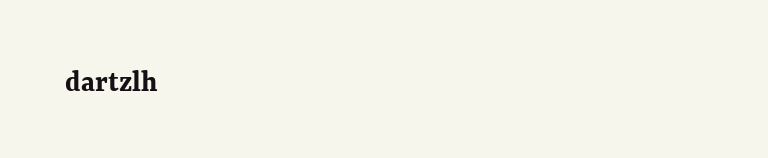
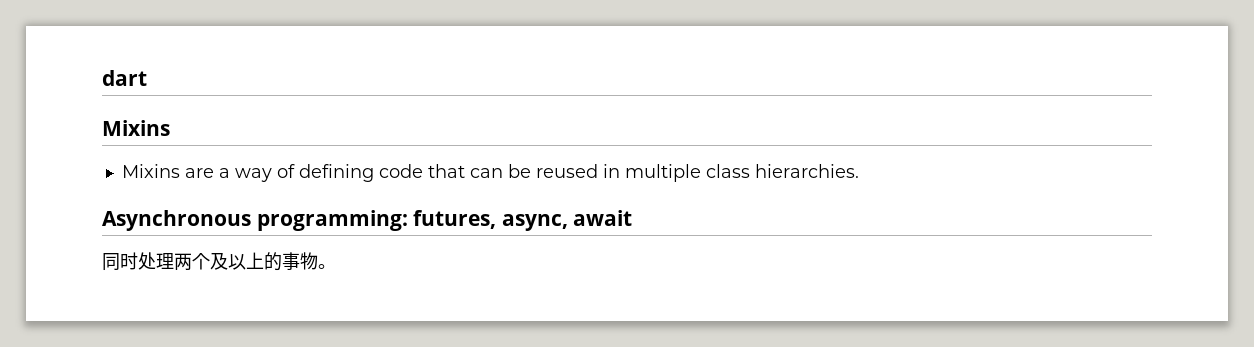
[65,70,158,91] dartzlh -> [102,70,147,86] [102,120,170,136] [121,164,859,182] [102,210,633,231] [102,252,336,271] dart // Mixins // Mixins are a way of defining code that can be reused in multiple class hierarchies. // Asynchronous programming: futures, async, await // 同时处理两个及以上的事物。

